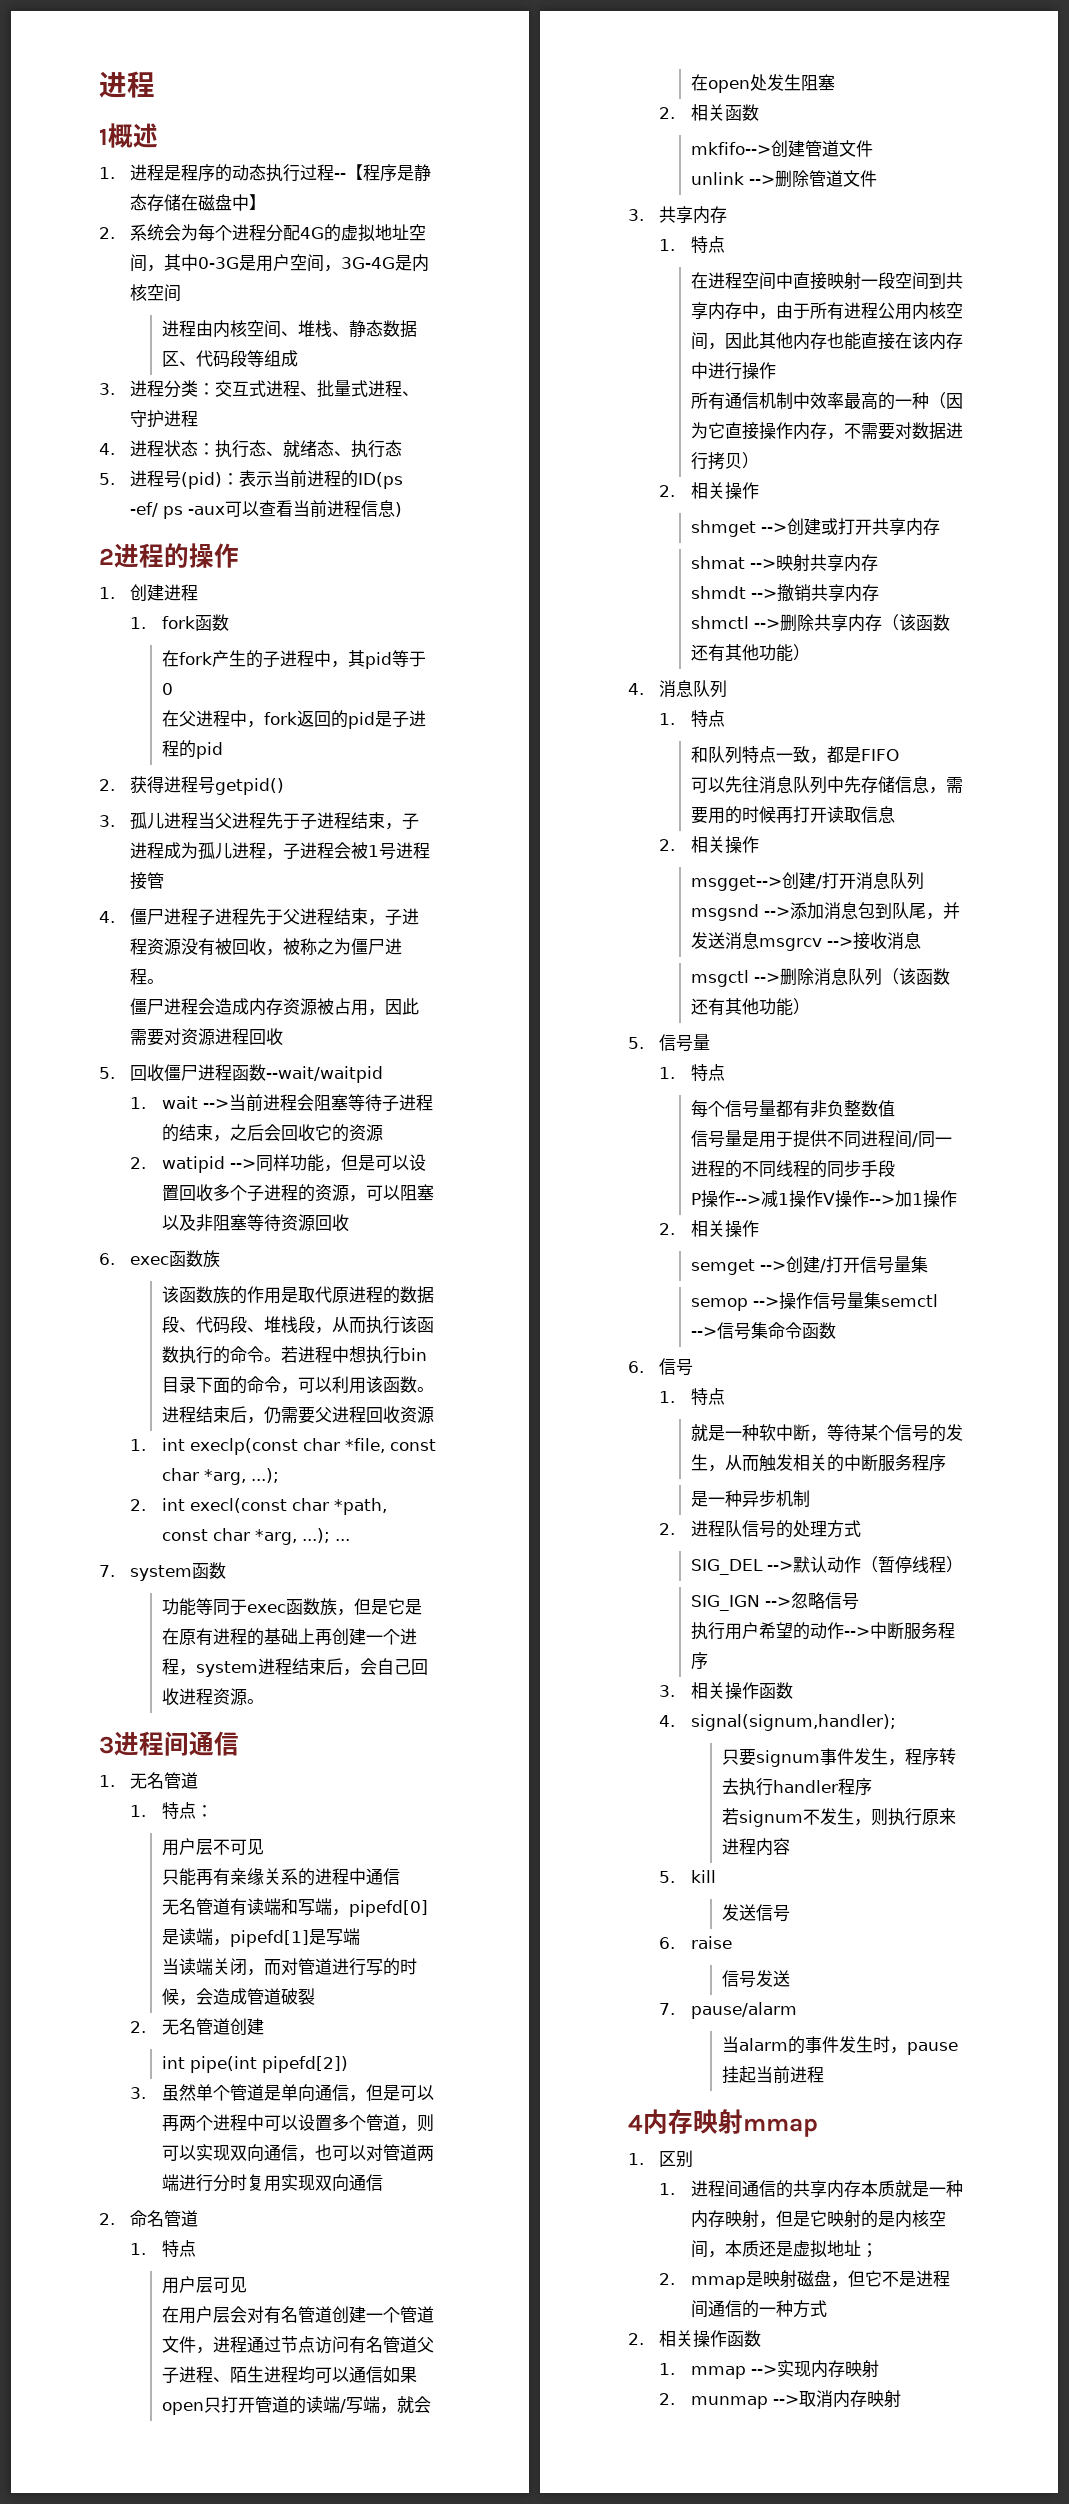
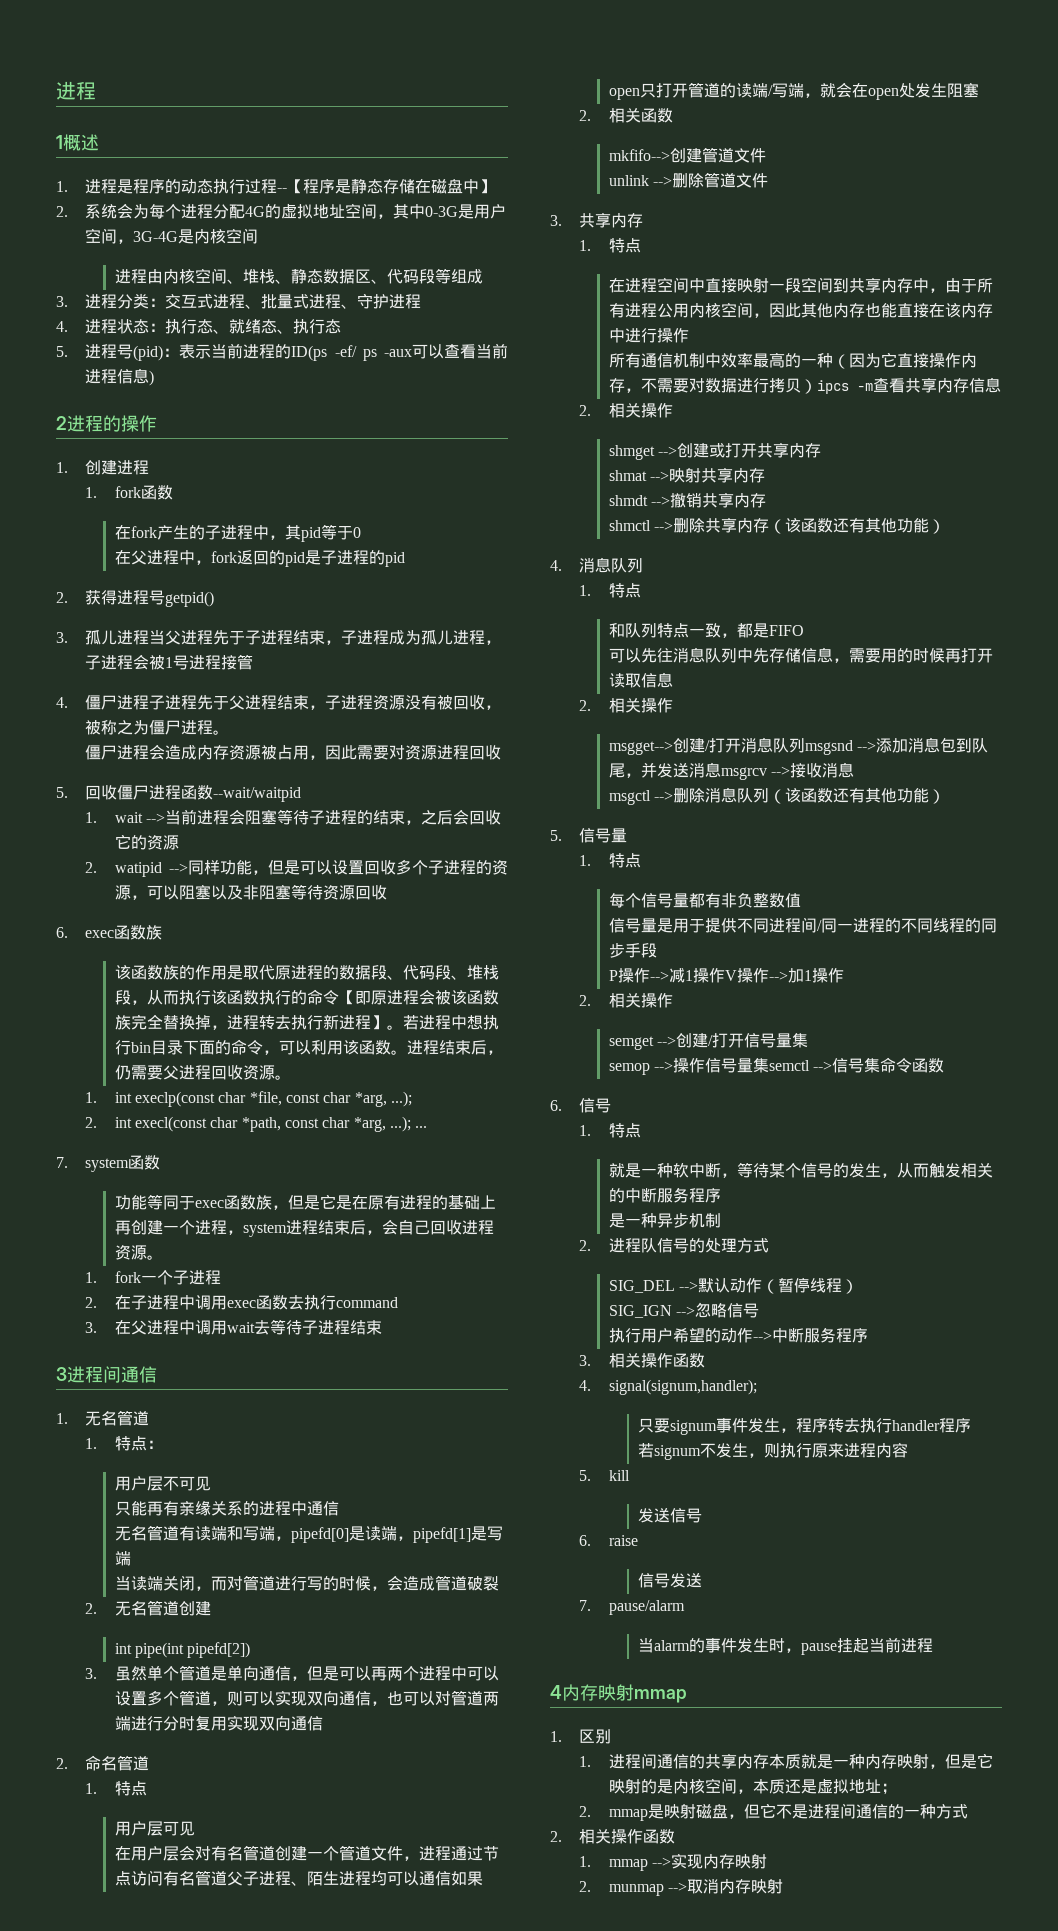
(264, 1354) none -> [338,989,499,1005] [114,1014,387,1030] 【即原进程会被该函数族完全替换掉，进程转去执行新进程】
(434, 1415) none -> [274,1075,291,1080] 。
(264, 1701) none -> [85,1270,221,1285] [85,1295,398,1310] [85,1319,382,1335] // 1. fork一个子进程 // 2.在子进程中调用exec函数去执行command // 3.在父进程中调用wait去等待子进程结束
(759, 460) none -> [816,377,1001,394] ipcs -m查看共享内存信息

